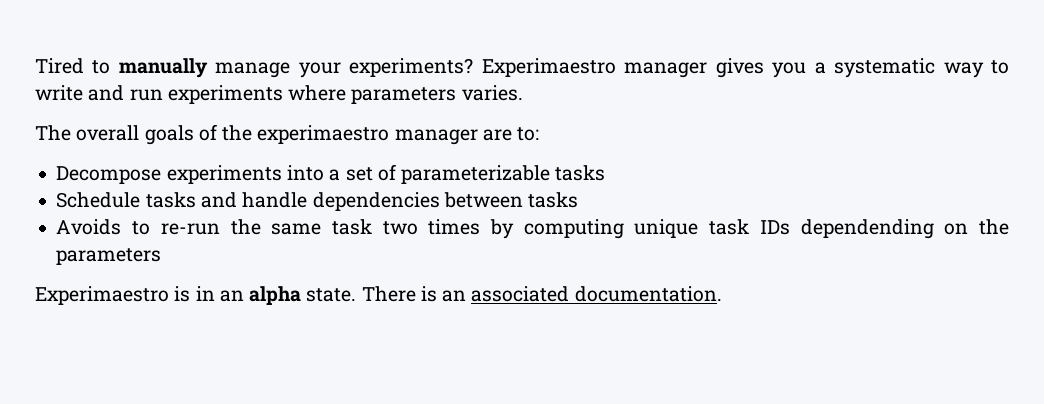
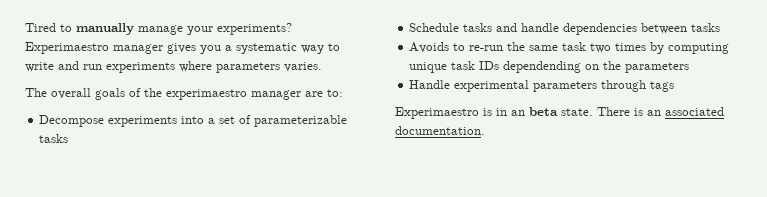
(162, 256) none -> [409,80,675,92] // Handle experimental parameters through tags
[249,286,302,305] alpha -> [529,107,558,116] beta

